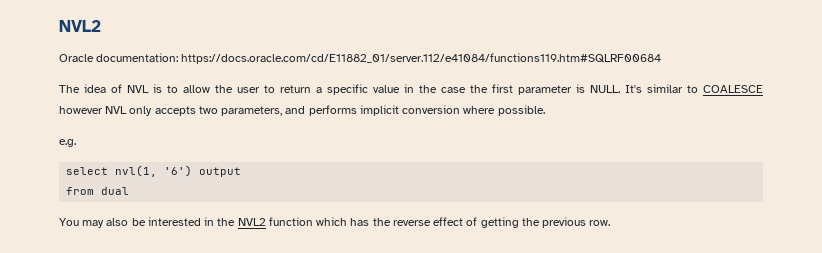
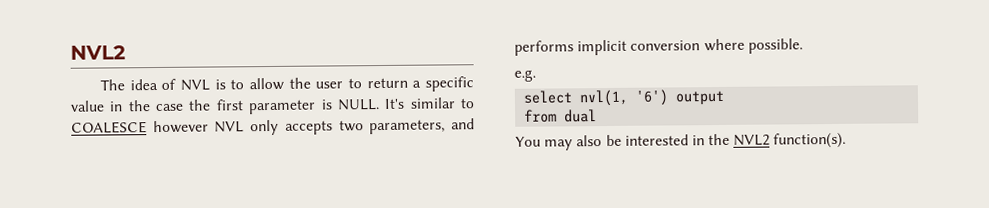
[59,20,101,32] [59,53,662,64] NVL2 // Oracle documentation: https://docs.oracle.com/cd/E11882_01/server.112/e41084/functions119.htm#SQLRF00684 -> [70,45,126,60] NVL2
[268,217,611,228] function which has the reverse effect of getting the previous row. -> [773,132,847,149] function(s).

